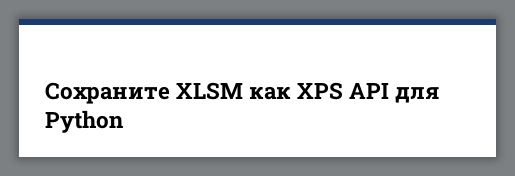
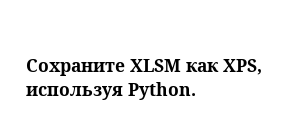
[297,82,440,103] [45,110,123,133] XPS API для Python -> [223,59,262,75] [26,82,196,100] XPS, используя Python.

